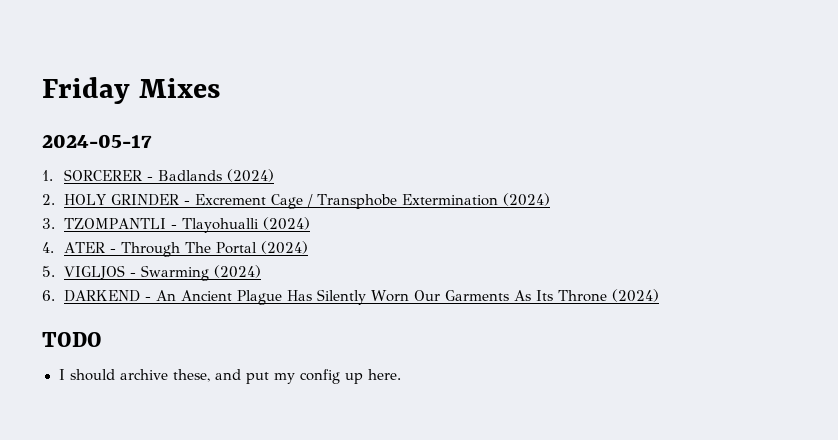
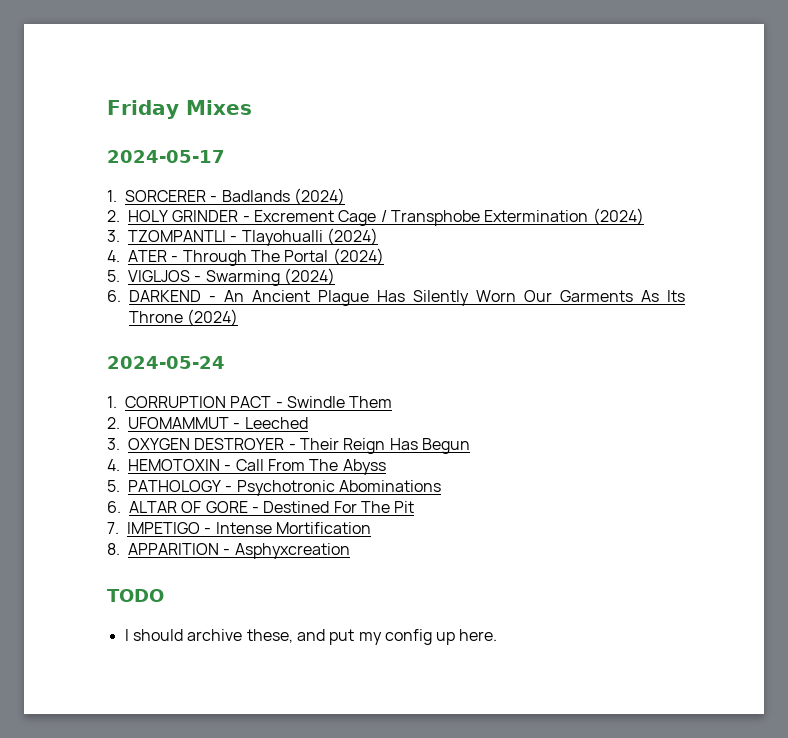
(660, 295) none -> [107,356,225,369] [107,396,393,408] [107,417,308,429] [107,438,470,454] [107,459,386,475] [107,480,441,496] [107,501,415,513] [107,522,371,534] [107,543,350,559] // 2024-05-24 // 1. CORRUPTION PACT - Swindle Them // 2. UFOMAMMUT - Leeched // 3. OXYGEN DESTROYER - Their Reign Has Begun // 4. HEMOTOXIN - Call From The Abyss // 5. PATHOLOGY - Psychotronic Abominations // 6. ALTAR OF GORE - Destined For The Pit // 7. IMPETIGO - Intense Mortification // 8. APPARITION - Asphyxcreation

